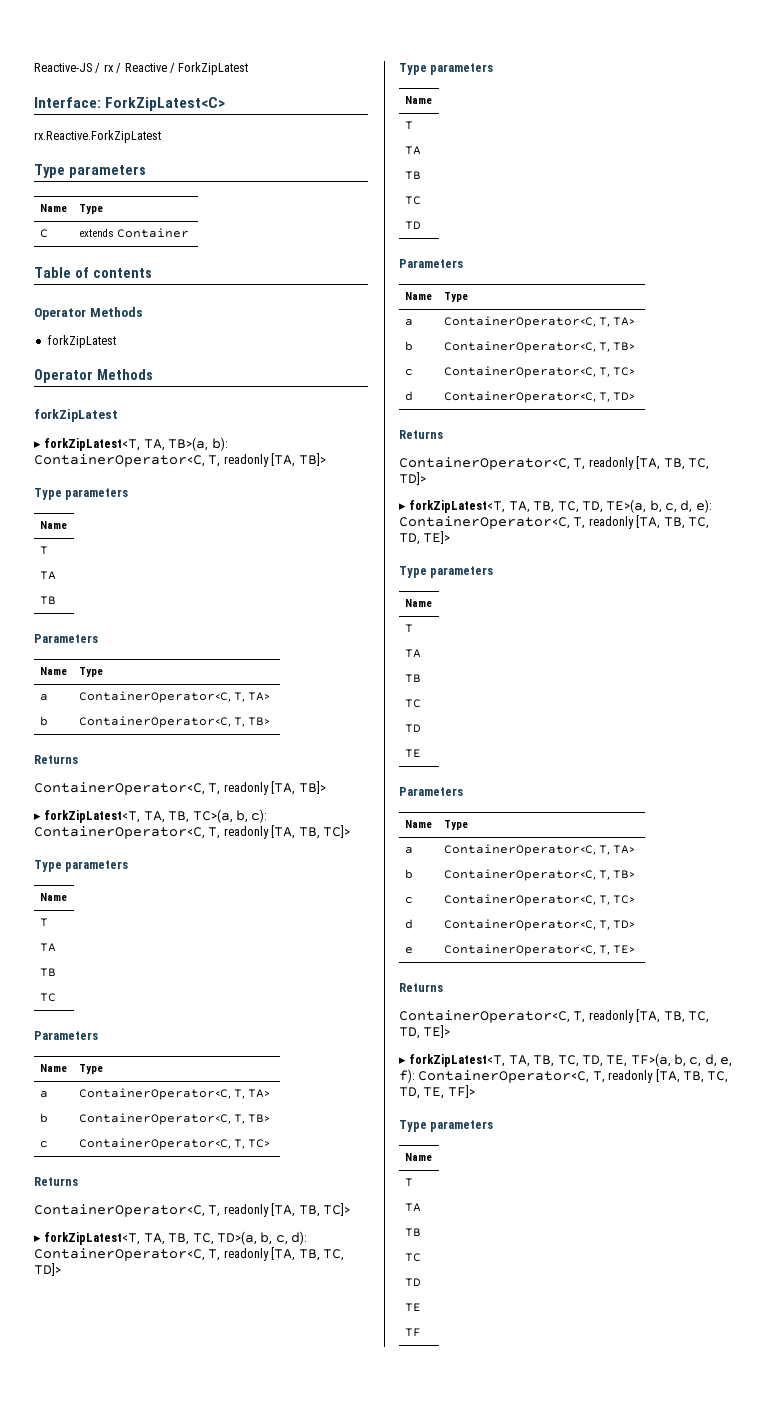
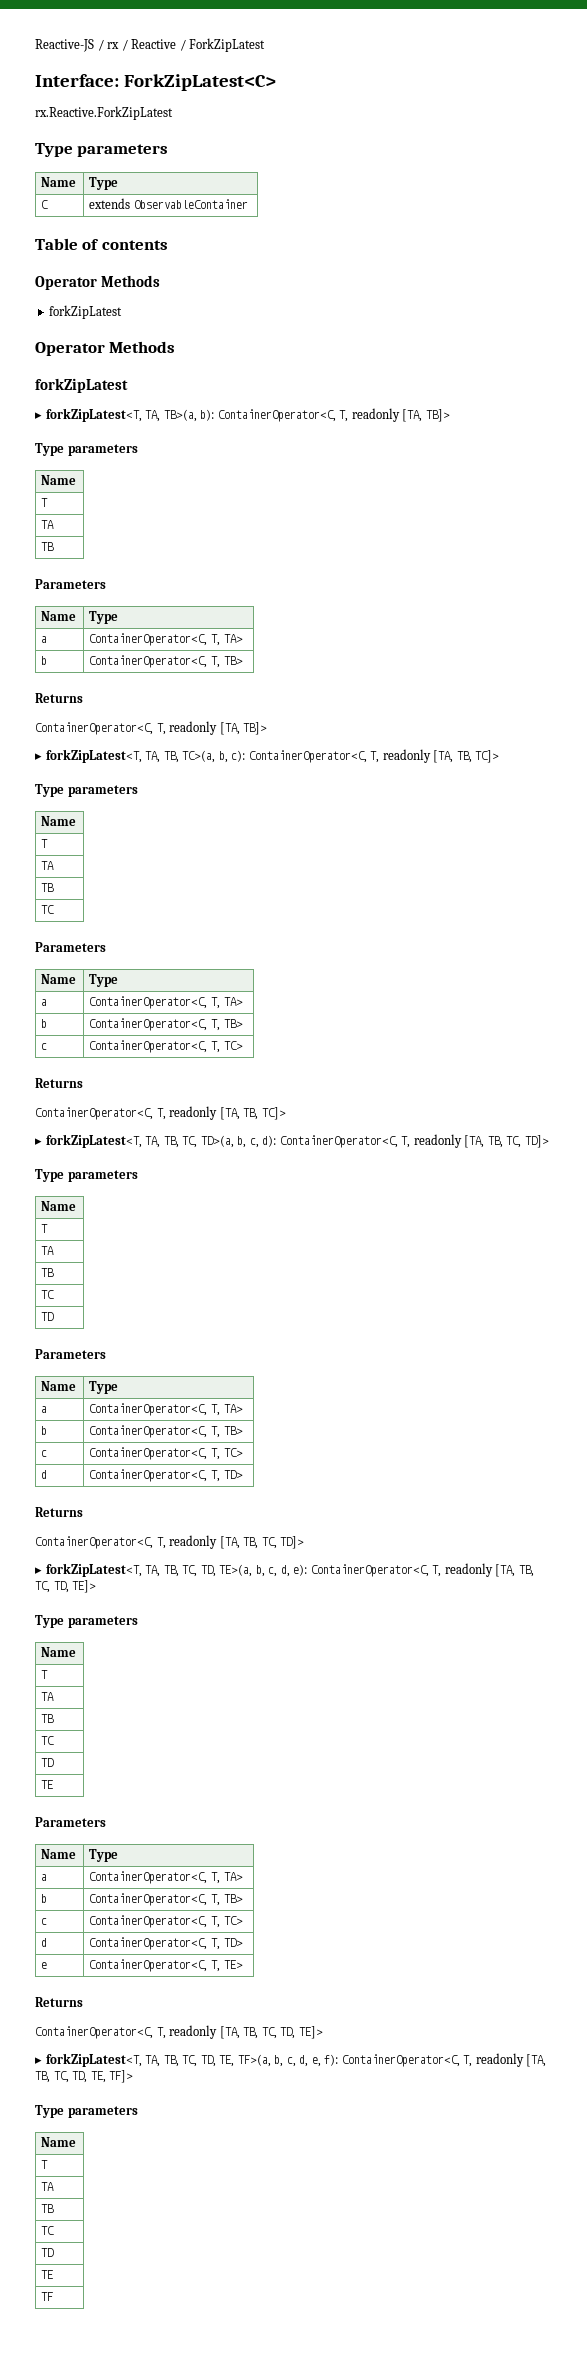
[116,228,189,238] Container -> [133,199,248,209] ObservableContainer

